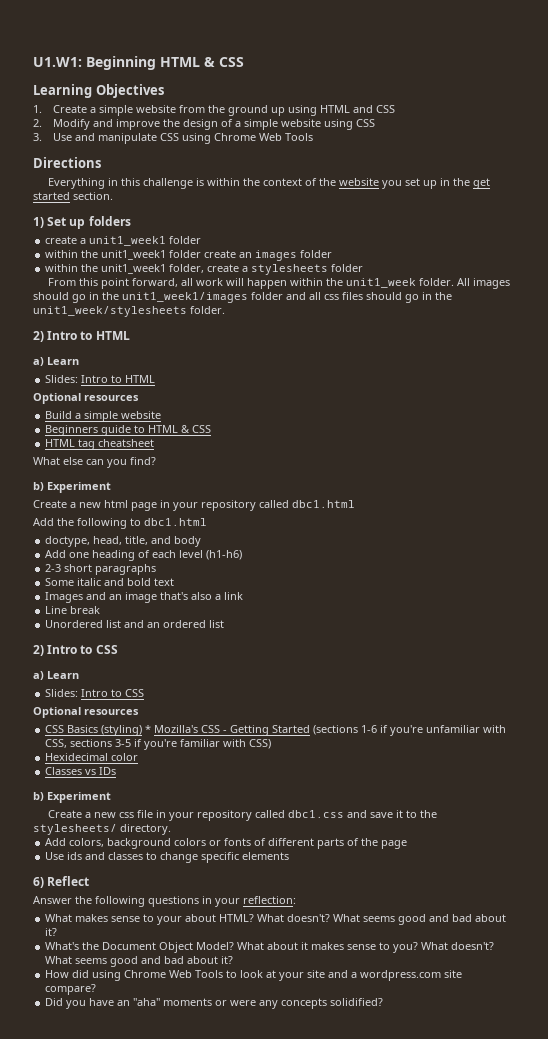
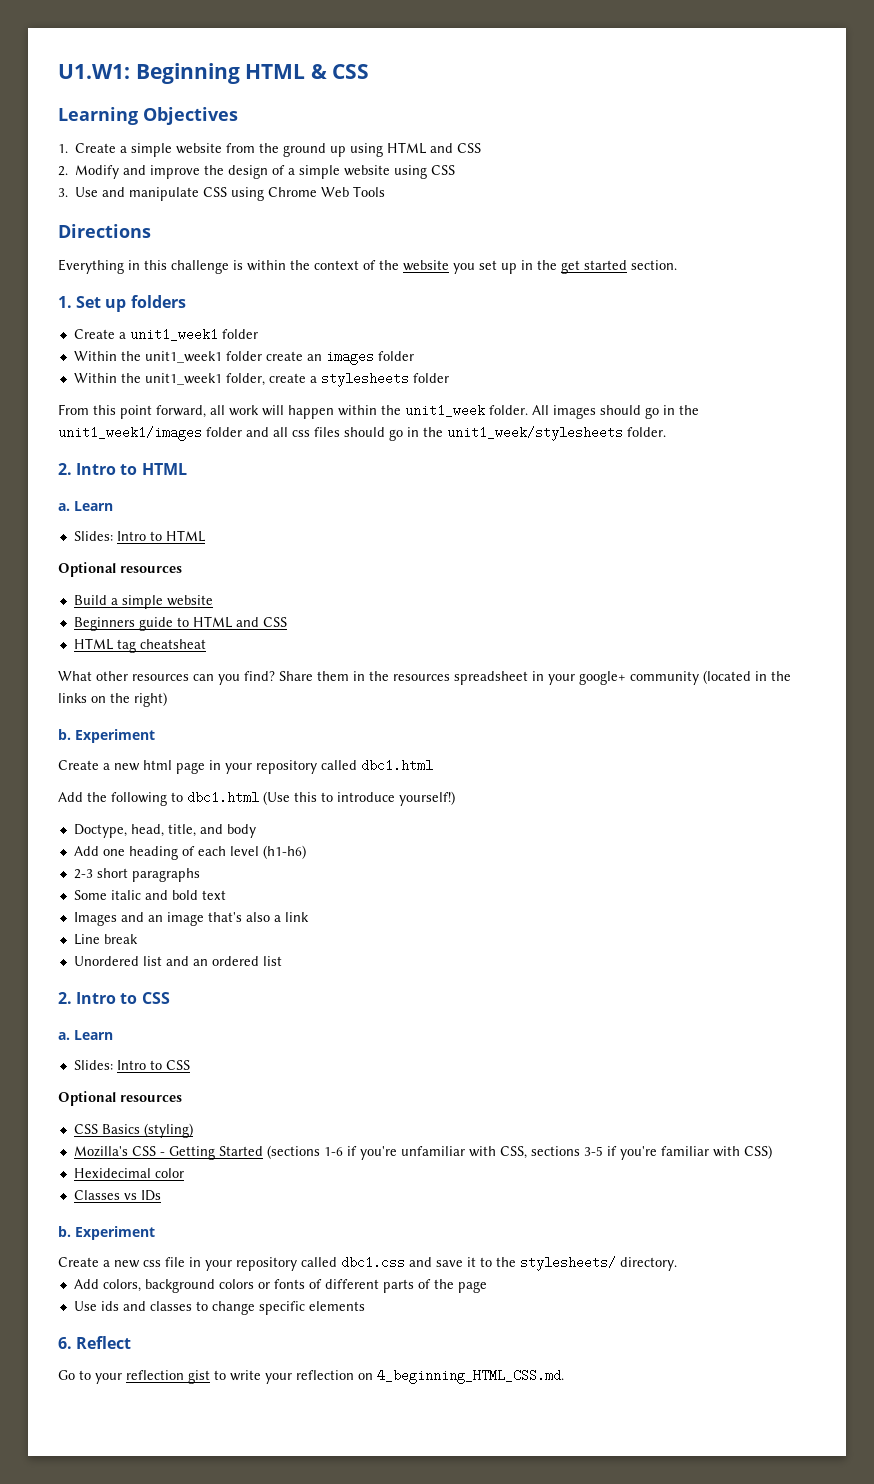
[33,217,44,228] 1) -> [58,296,72,308] 1.
[45,236,78,244] create -> [73,329,115,339] Create
[45,250,79,258] within -> [73,351,117,361] Within
[45,264,79,272] within -> [73,373,117,383] Within
[33,331,130,342] [33,357,44,366] 2) Intro to HTML // a) -> [58,463,187,475] [58,503,70,511] 2. Intro to HTML // a.
[181,425,191,433] & -> [235,617,259,627] and
[98,439,155,447] [33,457,83,465] cheatsheet // What else -> [139,639,206,649] [58,671,189,681] cheatsheat // What other resources
[33,482,44,491] // b) -> [279,670,791,685] [58,692,167,707] [58,729,71,740] Share them in the resources spreadsheet in your google+ community (located in the links on the right) // b.
[45,536,91,547] // doctype, -> [263,791,455,806] [73,824,127,838] (Use this to introduce yourself!) // Doctype,
[33,645,118,656] [33,671,44,680] 2) Intro to CSS // a) -> [58,992,170,1004] [58,1032,70,1040] 2. Intro to CSS // a.
[145,725,152,733] * -> (193, 1130) //
[33,792,44,801] b) -> [58,1226,71,1237] b.
[33,877,44,888] 6) -> [58,1337,72,1349] 6.
[33,896,296,907] [45,914,507,925] [45,928,58,936] [45,942,495,953] [45,956,234,967] [45,970,463,981] [45,984,97,995] [45,998,384,1009] Answer the following questions in your reflection: // What makes sense to your about HTML? What doesn't? What seems good and bad about it? // What's the Document Object Model? What about it makes sense to you? What doesn't? What seems good and bad about it? // How did using Chrome Web Tools to look at your site and a wordpress.com site compare? // Did you have an "aha" moments or were any concepts solidified? -> [58,1369,564,1384] Go to your reflection gist to write your reflection on 4_beginning_HTML_CSS.md.

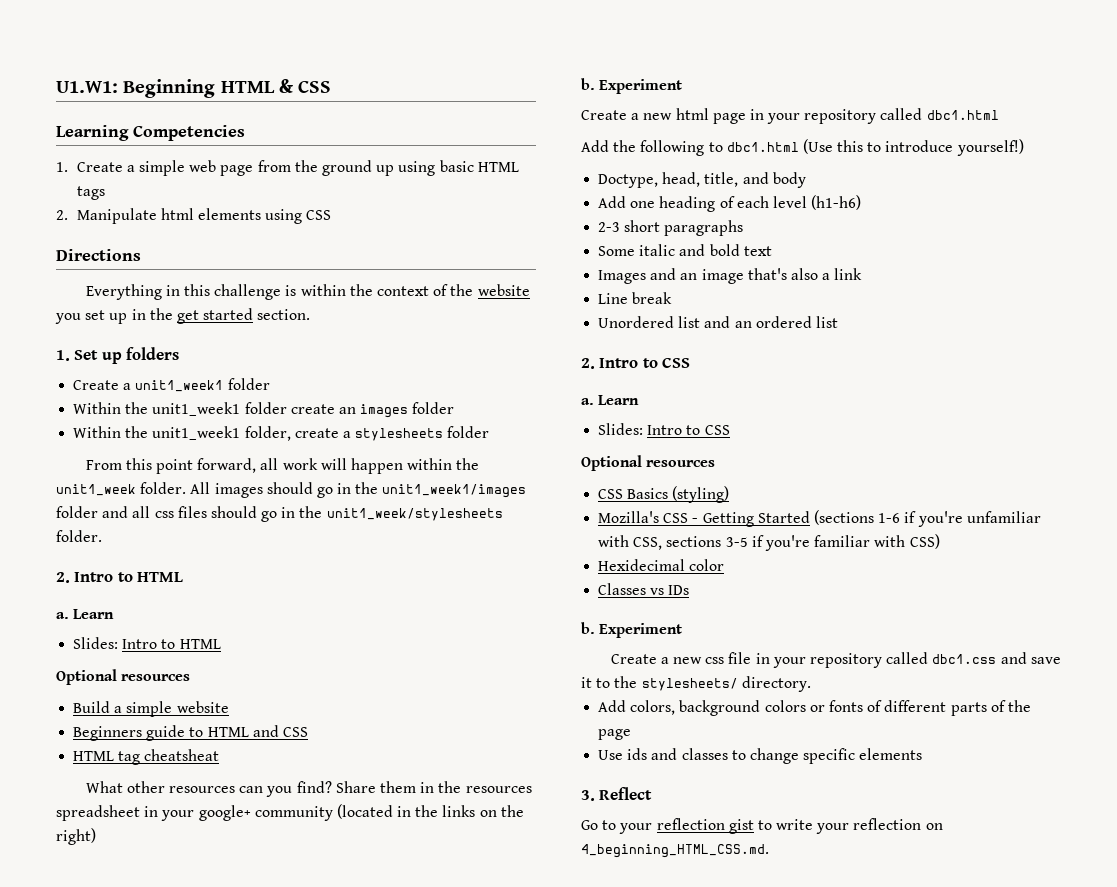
[143,107,238,125] Objectives -> [133,125,245,141] Competencies
[176,143,223,154] website -> [189,160,254,176] web page
[387,142,482,154] [58,165,456,179] [58,186,386,201] HTML and CSS // 2. Modify and improve the design of a simple website using CSS // 3. Use and manipulate CSS using Chrome Web Tools -> [439,160,519,172] [76,186,105,200] [56,208,332,224] basic HTML tags // 2. Manipulate html elements using CSS
[58,1337,72,1349] 6. -> [581,790,595,801] 3.

